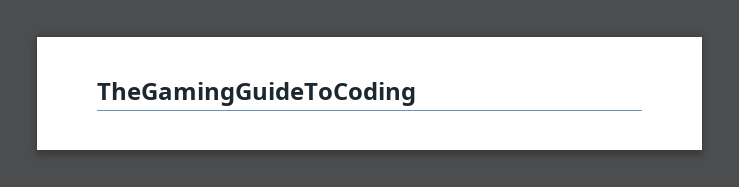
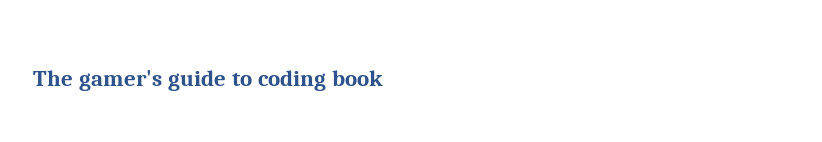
[97,82,416,106] TheGamingGuideToCoding -> [33,70,384,91] The gamer's guide to coding book

